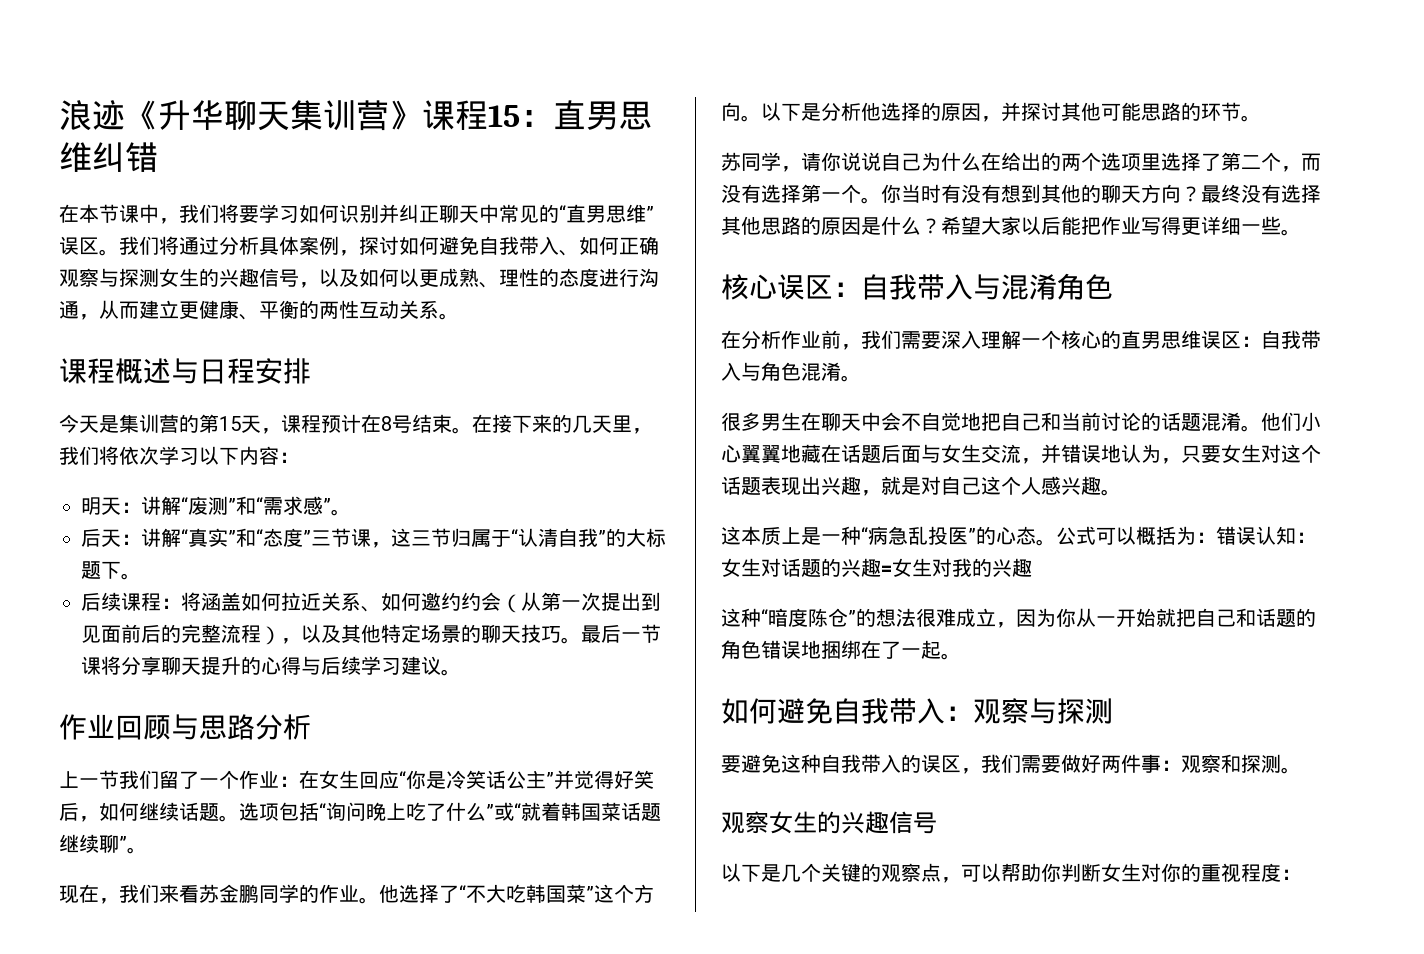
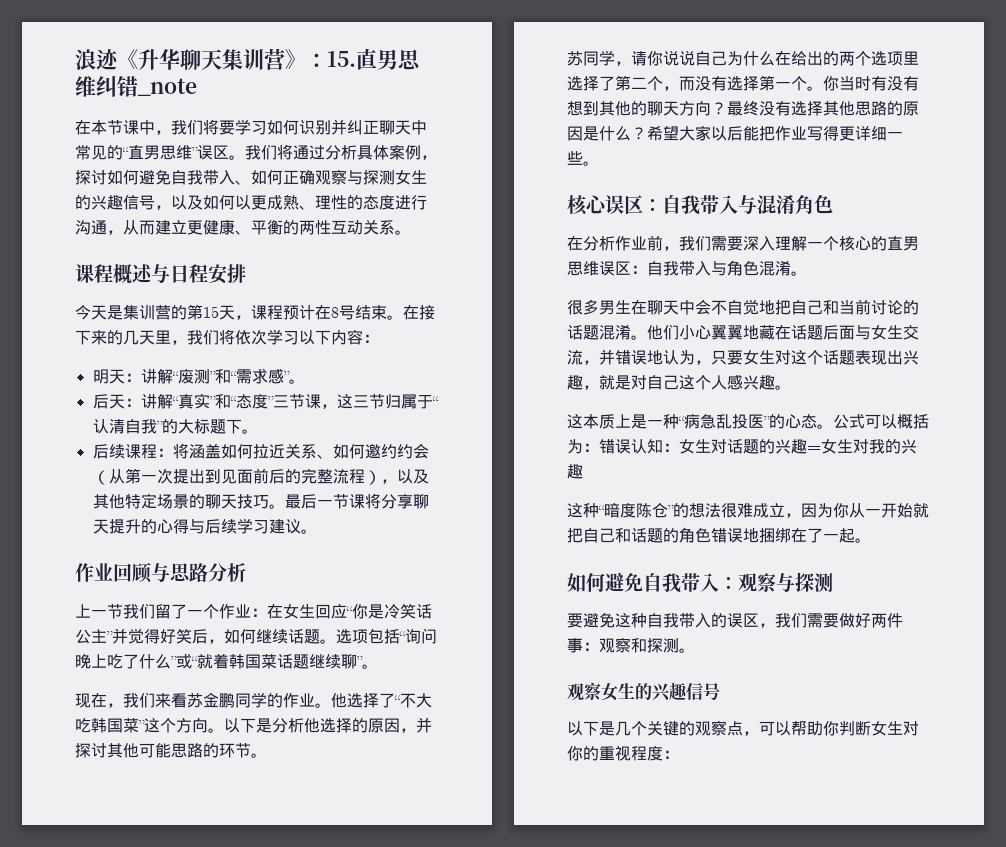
[422,100,553,130] 课程15： -> [306,51,356,67] ：15.
(158, 157) none -> [137,78,197,96] _note

